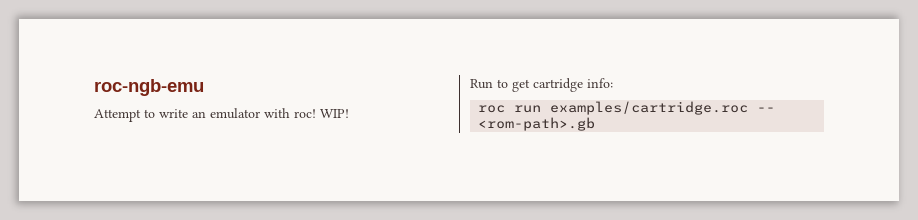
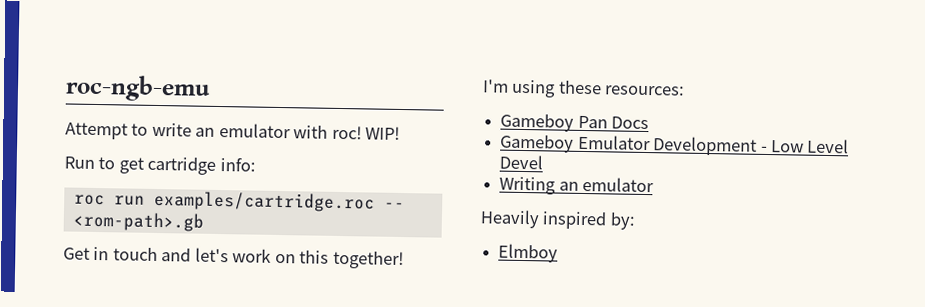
(596, 124) none -> [63,246,404,270] [483,79,686,98] [500,113,650,132] [500,134,850,156] [499,154,544,170] [499,176,655,195] [480,209,636,230] [498,243,559,263] // Get in touch and let's work on this together! // I'm using these resources: // Gameboy Pan Docs // Gameboy Emulator Development - Low Level Devel // Writing an emulator // Heavily inspired by: // Elmboy

